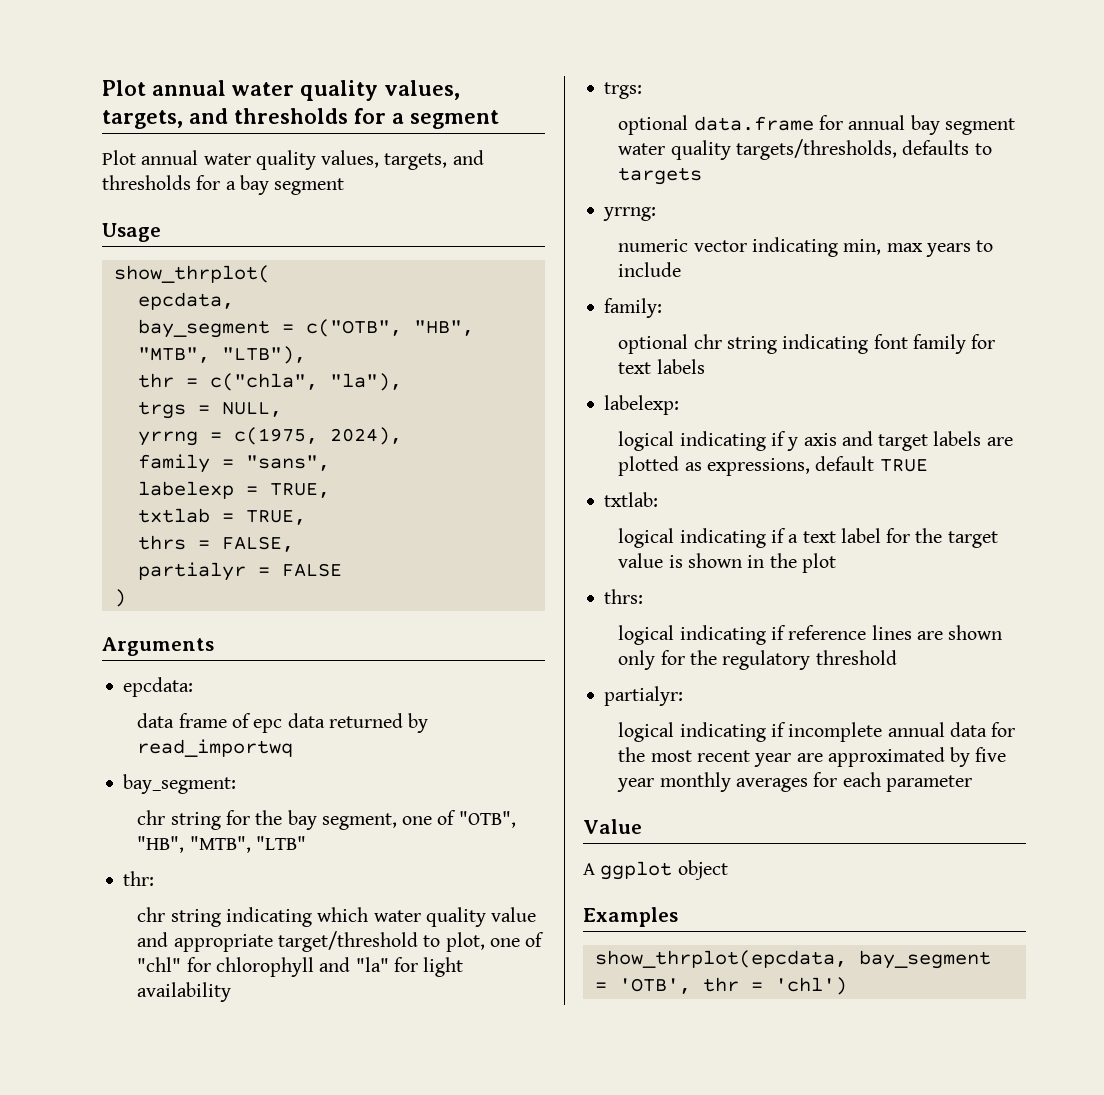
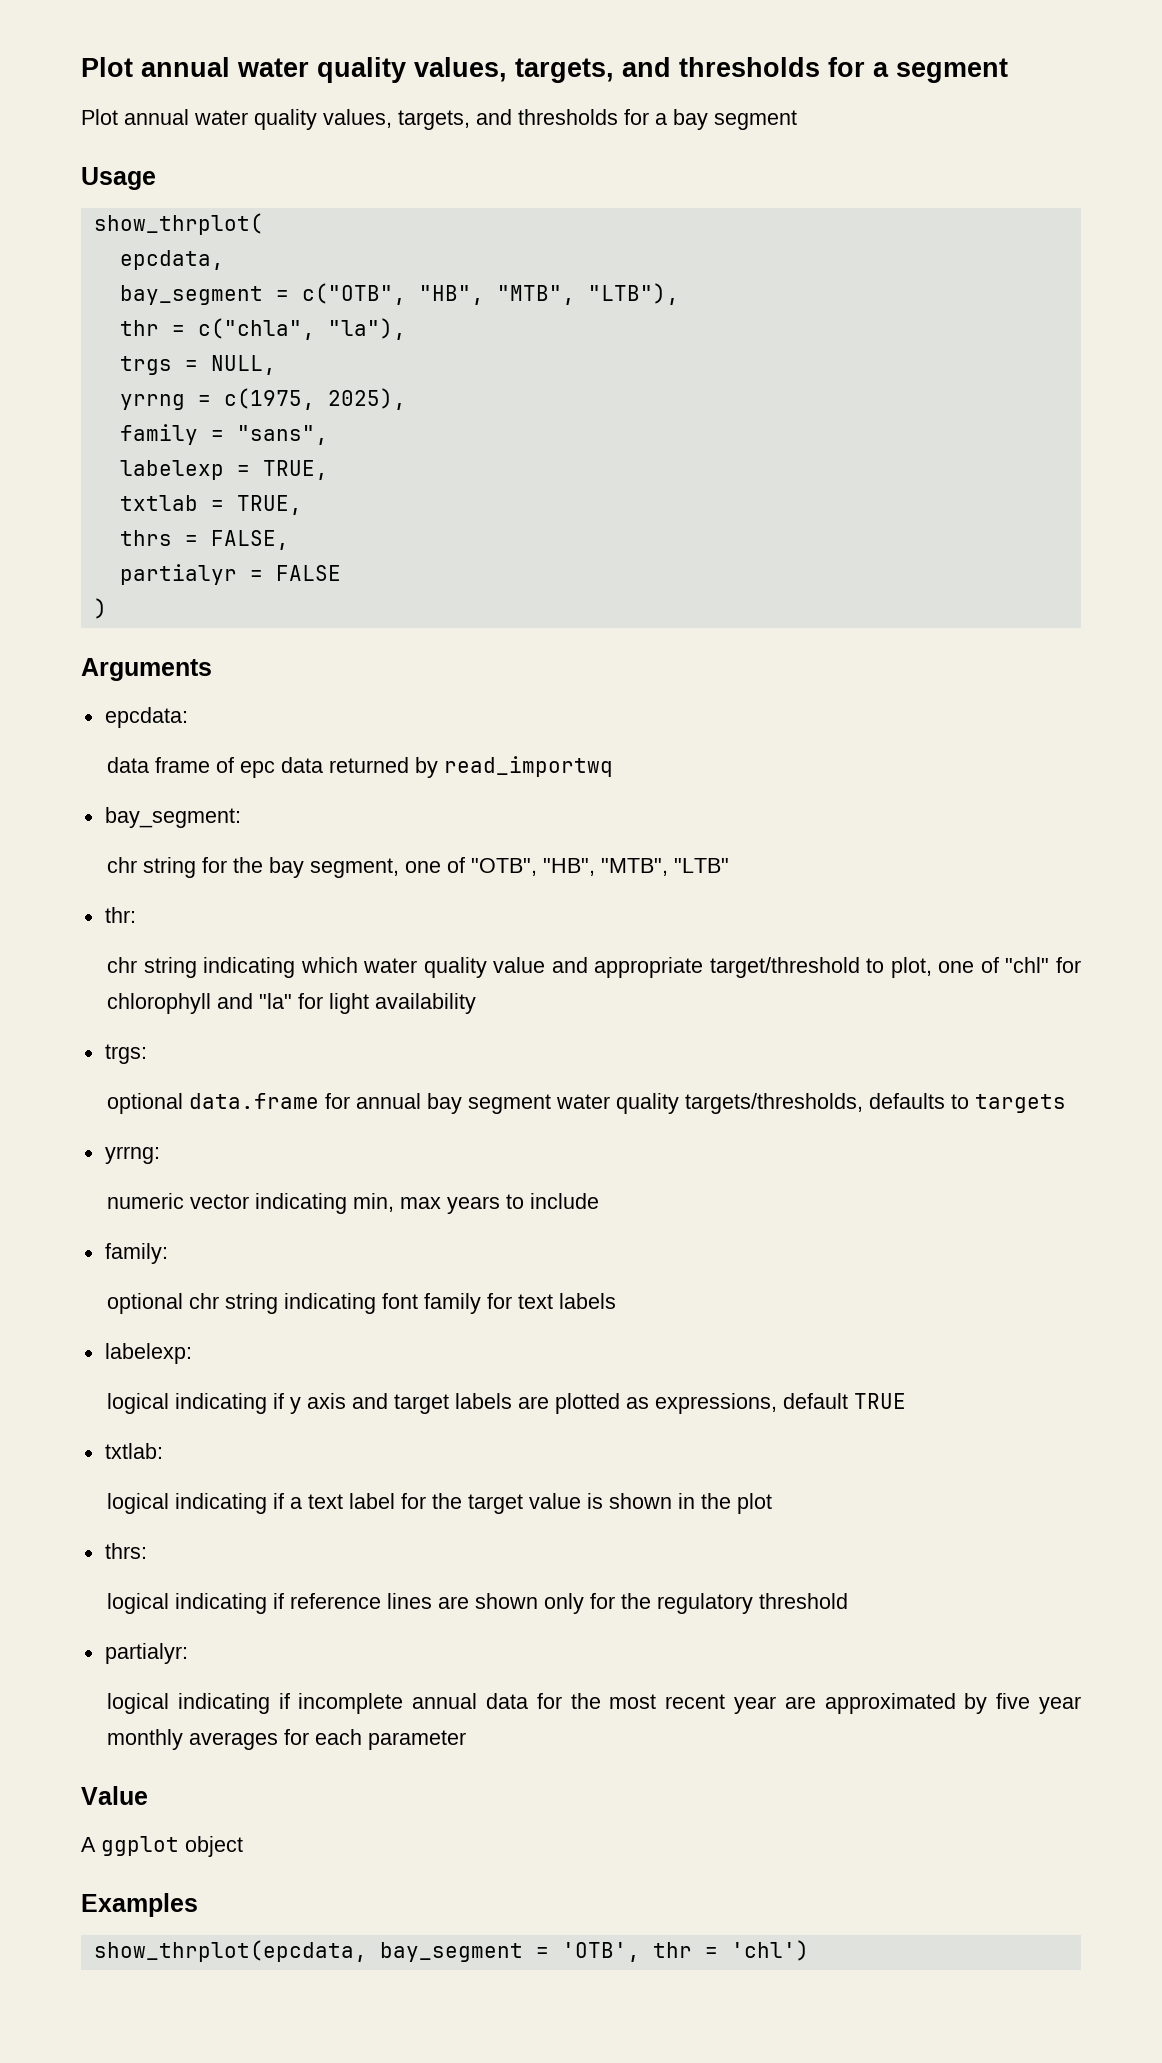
[329,427,402,445] 2024), -> [327,388,406,410] 2025),

